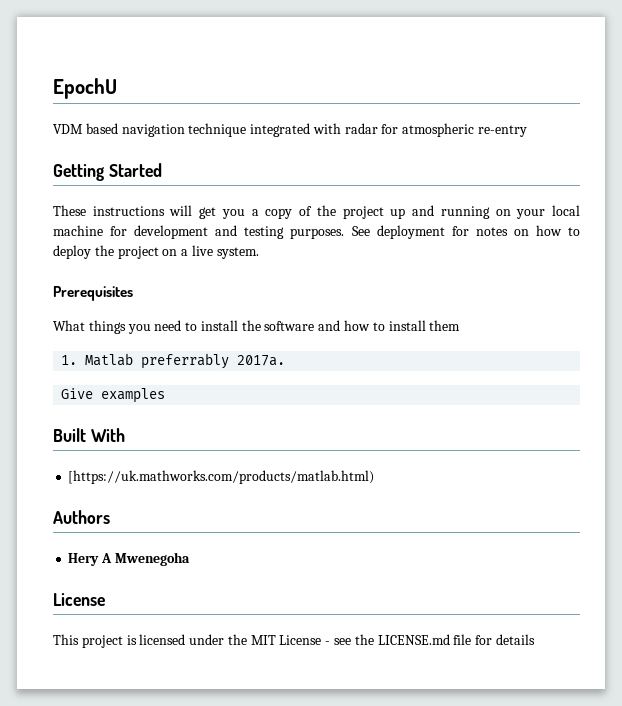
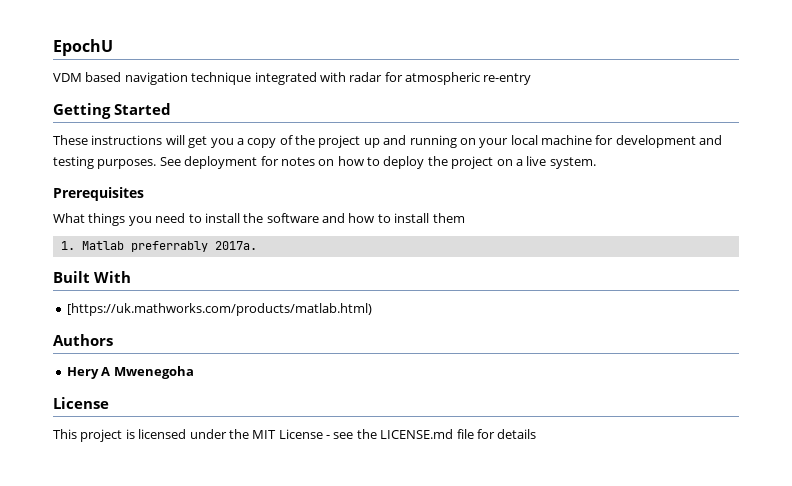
[61,388,166,403] // Give examples -> (257, 245) none

